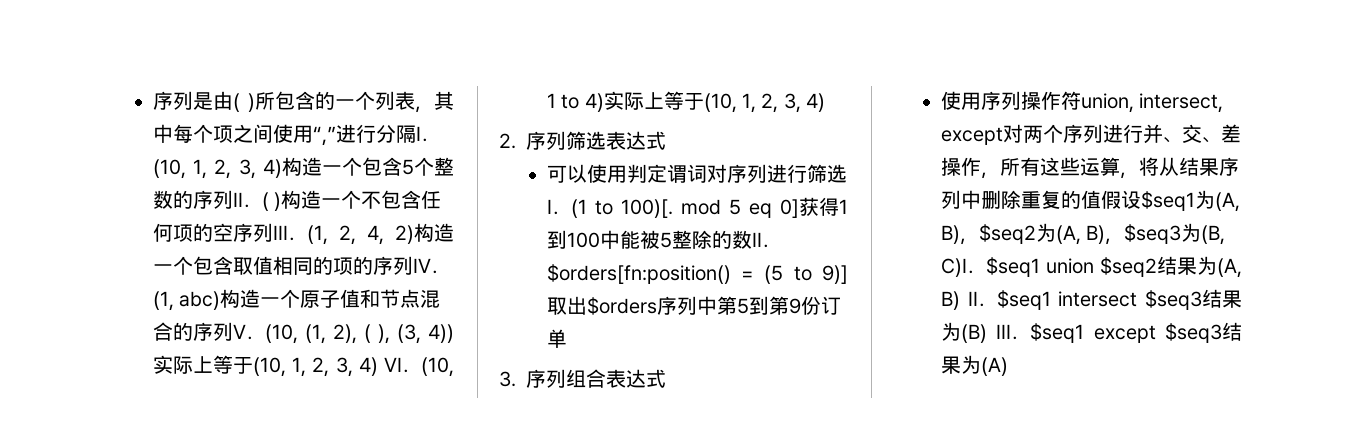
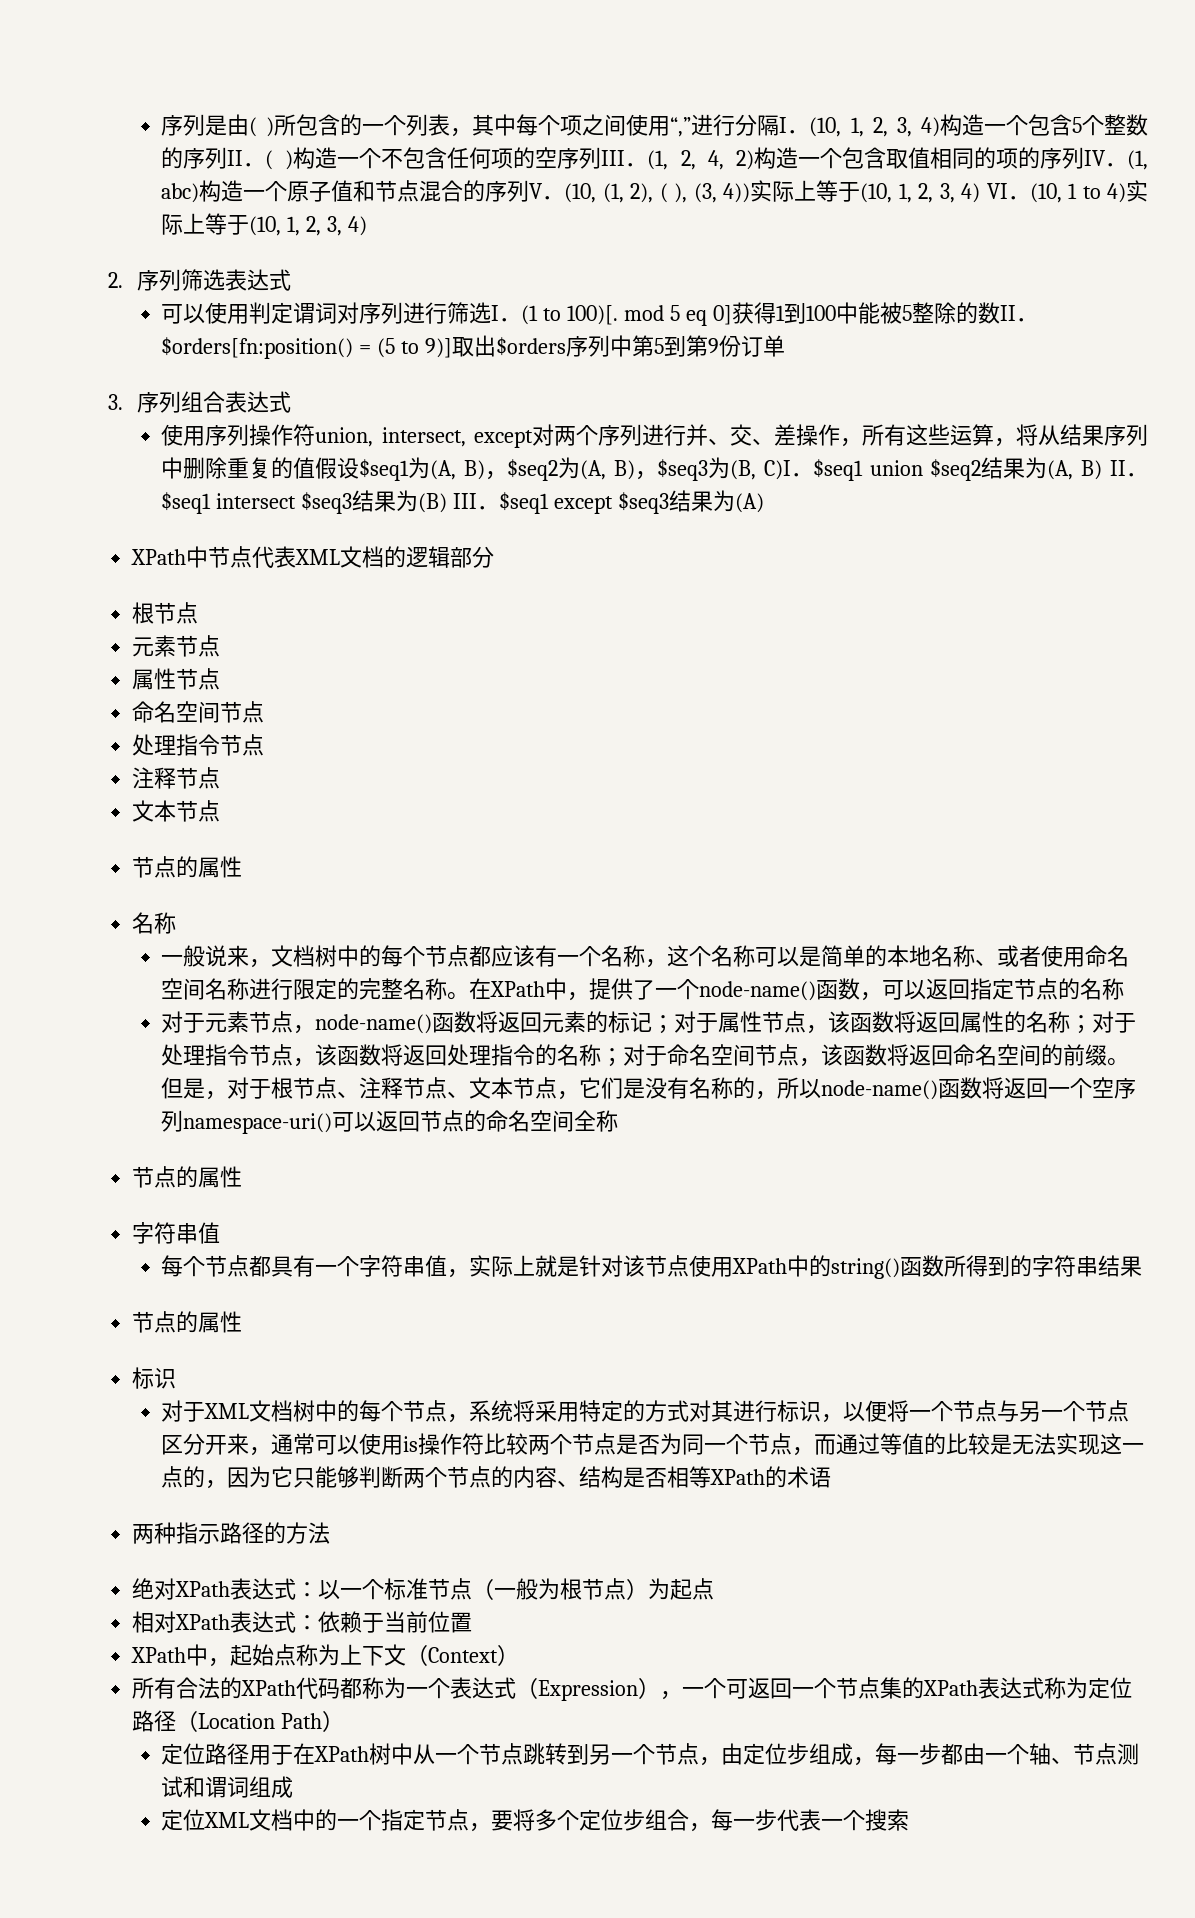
(1008, 366) none -> [131,546,495,568] [132,602,199,624] [132,635,221,657] [132,668,221,690] [132,701,265,723] [132,734,265,756] [132,767,221,789] [132,800,221,822] [132,856,243,878] [132,912,177,934] [161,945,1130,968] [161,978,1125,1001] [161,1011,1137,1034] [161,1044,1130,1067] [161,1077,1137,1100] [161,1110,619,1134] [132,1166,243,1188] [132,1222,221,1244] [161,1255,1143,1279] [132,1311,243,1333] [132,1367,177,1389] [161,1400,1130,1423] [161,1433,1145,1456] [161,1466,832,1489] [132,1522,331,1544] [132,1578,715,1600] [132,1611,473,1633] [131,1644,520,1667] [132,1677,1133,1701] [132,1710,345,1732] [161,1743,1140,1766] [161,1776,294,1798] [161,1809,910,1832] // XPath中节点代表XML文档的逻辑部分 // 根节点 // 元素节点 // 属性节点 // 命名空间节点 // 处理指令节点 // 注释节点 // 文本节点 // 节点的属性 // 名称 // 一般说来，文档树中的每个节点都应该有一个名称，这个名称可以是简单的本地名称、或者使用命名空间名称进行限定的完整名称。在XPath中，提供了一个node-name()函数，可以返回指定节点的名称 // 对于元素节点，node-name()函数将返回元素的标记；对于属性节点，该函数将返回属性的名称；对于处理指令节点，该函数将返回处理指令的名称；对于命名空间节点，该函数将返回命名空间的前缀。但是，对于根节点、注释节点、文本节点，它们是没有名称的，所以node-name()函数将返回一个空序列namespace-uri()可以返回节点的命名空间全称 // 节点的属性 // 字符串值 // 每个节点都具有一个字符串值，实际上就是针对该节点使用XPath中的string()函数所得到的字符串结果 // 节点的属性 // 标识 // 对于XML文档树中的每个节点，系统将采用特定的方式对其进行标识，以便将一个节点与另一个节点区分开来，通常可以使用is操作符比较两个节点是否为同一个节点，而通过等值的比较是无法实现这一点的，因为它只能够判断两个节点的内容、结构是否相等XPath的术语 // 两种指示路径的方法 // 绝对XPath表达式：以一个标准节点（一般为根节点）为起点 // 相对XPath表达式：依赖于当前位置 // XPath中，起始点称为上下文（Context） // 所有合法的XPath代码都称为一个表达式（Expression），一个可返回一个节点集的XPath表达式称为定位路径（Location Path） // 定位路径用于在XPath树中从一个节点跳转到另一个节点，由定位步组成，每一步都由一个轴、节点测试和谓词组成 // 定位XML文档中的一个指定节点，要将多个定位步组合，每一步代表一个搜索

